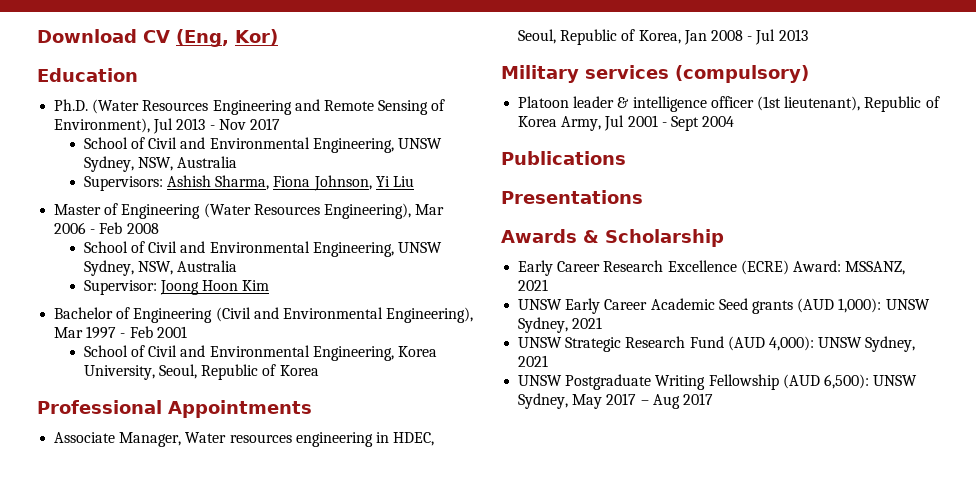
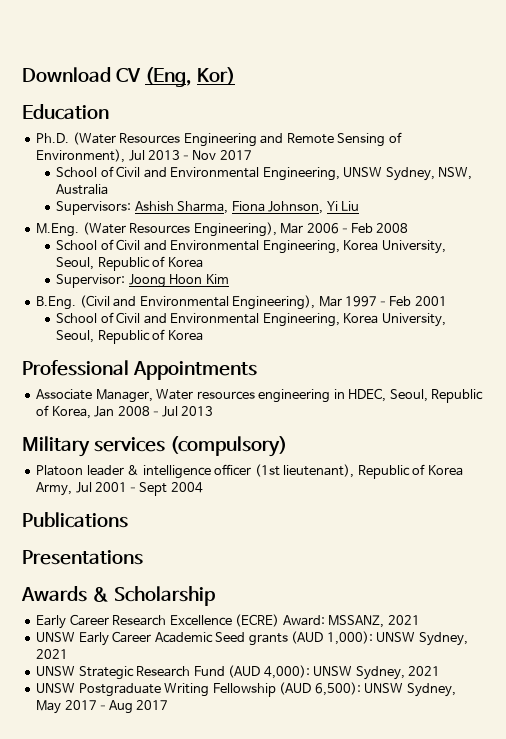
[176,118,246,130] 2013 - Nov -> [148,150,217,160] 2013–Nov
[54,203,201,219] Master of Engineering -> [36,223,80,237] M.Eng.
[54,222,123,234] 2006 - Feb -> [306,223,373,234] 2006–Feb
[397,242,442,253] [83,260,238,276] UNSW Sydney, NSW, Australia -> [343,240,446,254] [56,256,203,271] Korea University, Seoul, Republic of Korea
[54,307,213,323] Bachelor of Engineering -> [36,296,77,310] B.Eng.
[86,326,153,339] 1997 - Feb -> [345,296,412,307] 1997–Feb
[710,29,776,45] 2008 - Jul -> [117,406,178,417] 2008–Jul
[627,115,699,131] 2001 - Sept -> [95,482,168,496] 2001–Sept
[606,393,680,409] 2017 – Aug -> [64,700,133,714] 2017–Aug

